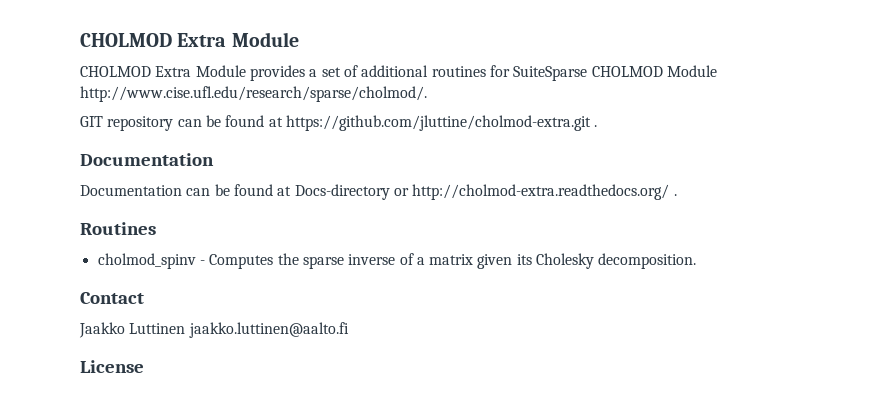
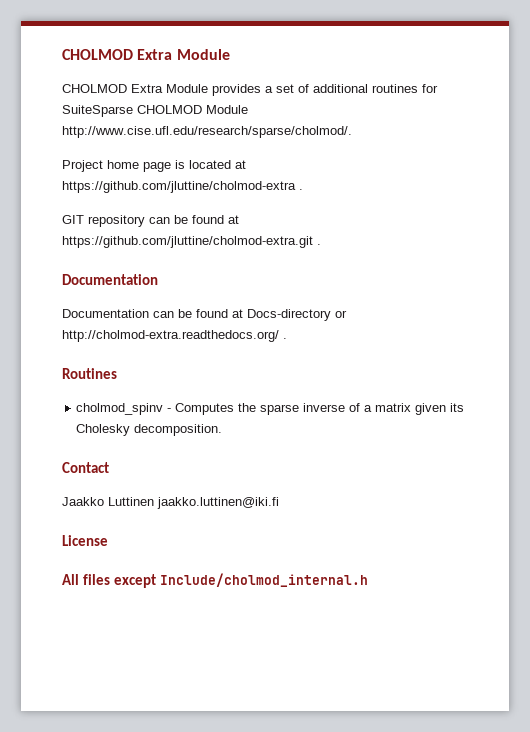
(427, 94) none -> [62,160,246,172] [62,181,303,193] // Project home page is located at https://github.com/jluttine/cholmod-extra .
[188,322,349,338] jaakko.luttinen@aalto.fi -> [157,497,279,509] jaakko.luttinen@iki.fi
(144, 366) none -> [62,573,368,588] // All files except Include/cholmod_internal.h

